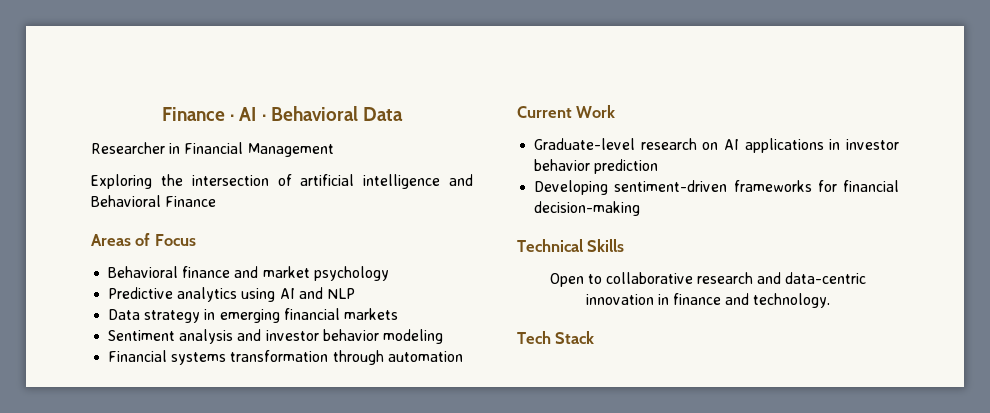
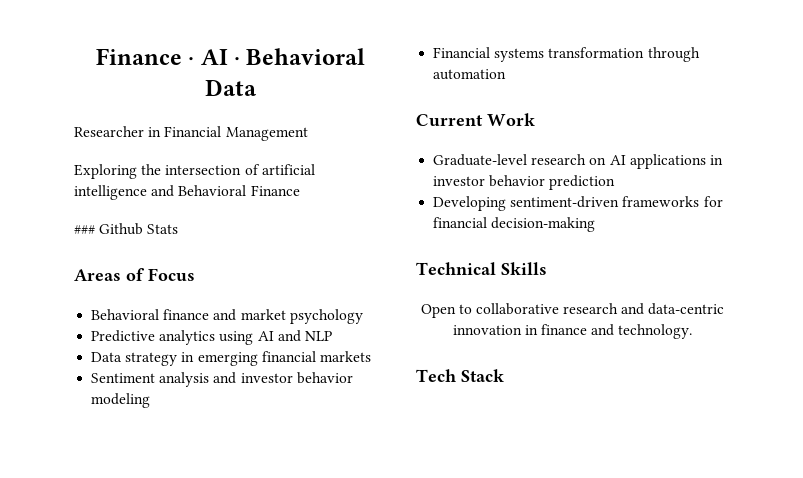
(217, 201) none -> [74,223,179,235] // ### Github Stats

